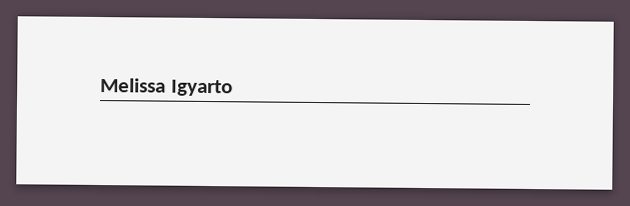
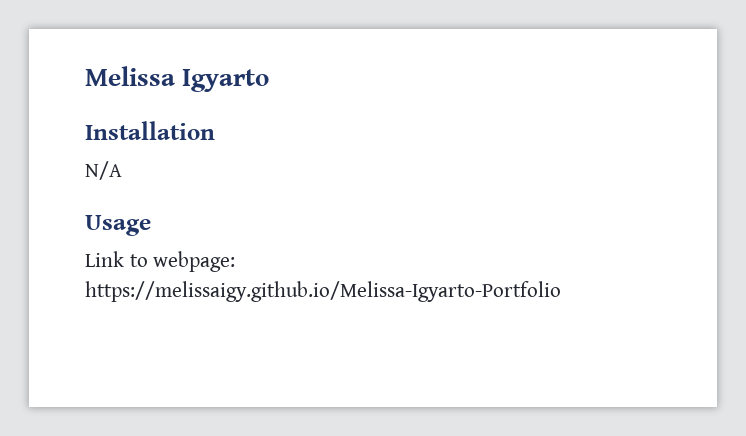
(233, 88) none -> [85,121,215,140] [85,161,122,180] [85,215,151,236] [85,251,236,272] [85,281,561,302] // Installation // N/A // Usage // Link to webpage: https://melissaigy.github.io/Melissa-Igyarto-Portfolio

